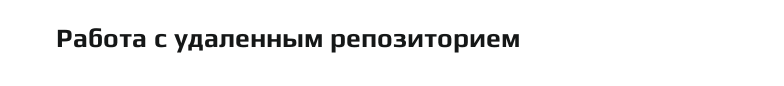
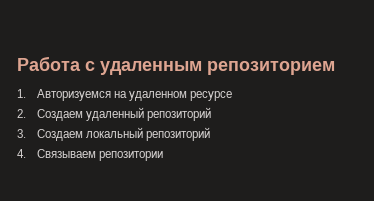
(521, 43) none -> [17,89,233,101] [17,107,212,121] [17,127,211,141] [17,149,164,161] // 1. Авторизуемся на удаленном ресурсе // 2. Создаем удаленный репозиторий // 3. Создаем локальный репозиторий // 4. Связываем репозитории

